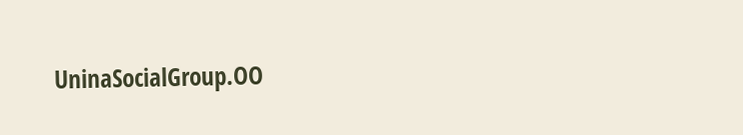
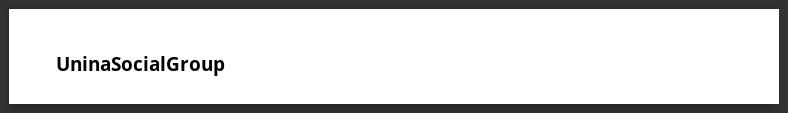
[53,65,264,95] UninaSocialGroup.OO -> [56,56,225,76] UninaSocialGroup

